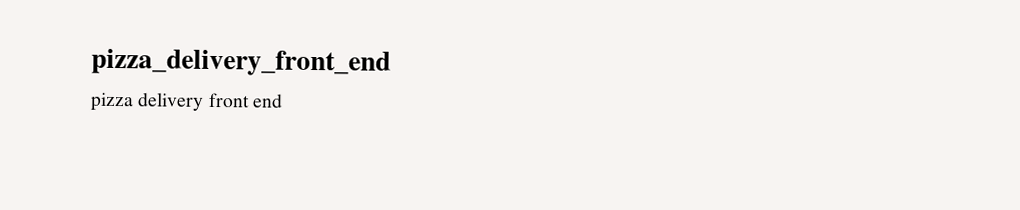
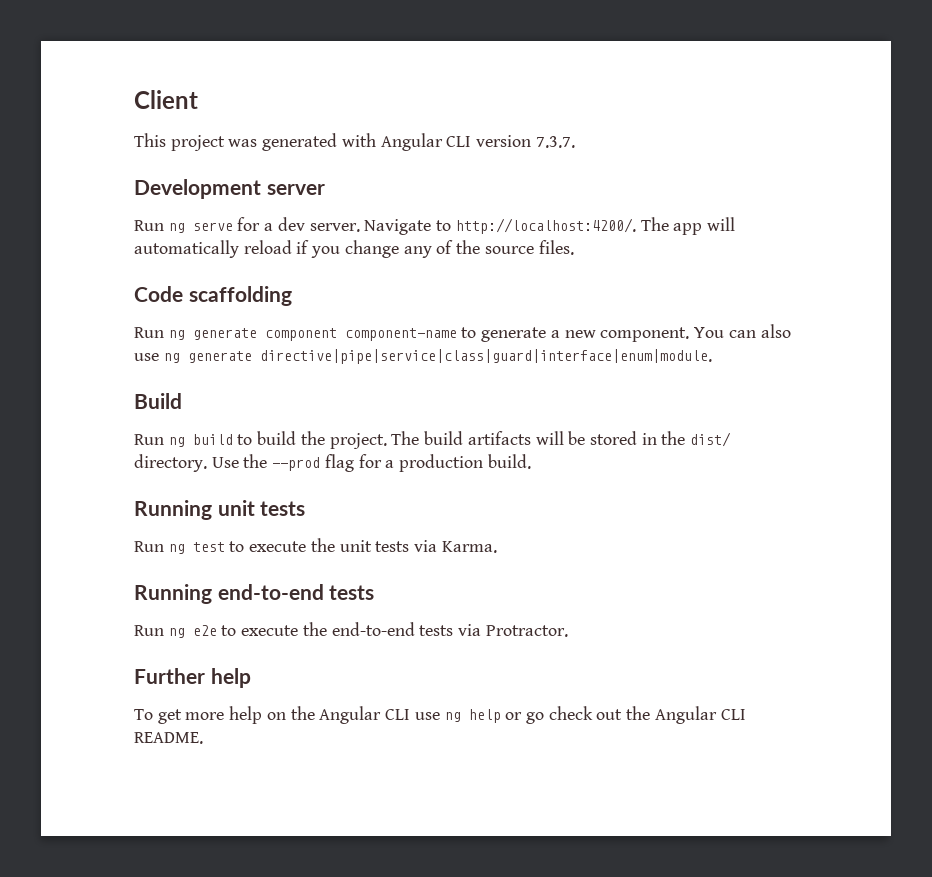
[91,48,391,77] [90,92,283,112] pizza_delivery_front_end // pizza delivery front end -> [134,90,198,109] [134,133,575,151] [134,179,325,199] [134,217,735,235] [134,240,574,258] [134,286,292,306] [134,324,791,342] [134,349,712,364] [134,393,182,409] [134,431,732,449] [134,454,531,472] [134,500,306,520] [134,538,497,554] [134,584,375,604] [134,622,568,638] [134,668,251,688] [134,706,746,724] [134,732,203,744] Client // This project was generated with Angular CLI version 7.3.7. // Development server // Run ng serve for a dev server. Navigate to http://localhost:4200/. The app will automatically reload if you change any of the source files. // Code scaffolding // Run ng generate component component-name to generate a new component. You can also use ng generate directive|pipe|service|class|guard|interface|enum|module. // Build // Run ng build to build the project. The build artifacts will be stored in the dist/ directory. Use the --prod flag for a production build. // Running unit tests // Run ng test to execute the unit tests via Karma. // Running end-to-end tests // Run ng e2e to execute the end-to-end tests via Protractor. // Further help // To get more help on the Angular CLI use ng help or go check out the Angular CLI README.

